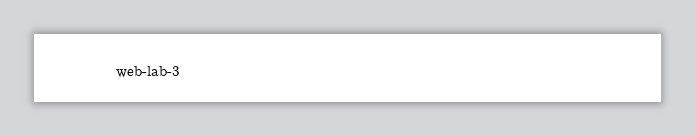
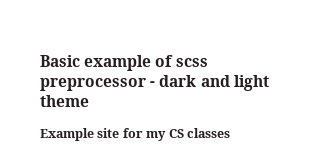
[116,66,180,78] web-lab-3 -> [40,55,208,71] [40,75,269,91] [40,95,89,107] [40,128,230,141] Basic example of scss preprocessor - dark and light theme // Example site for my CS classes

